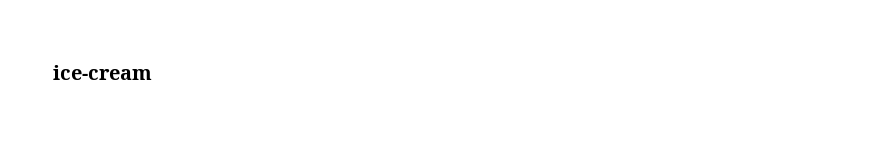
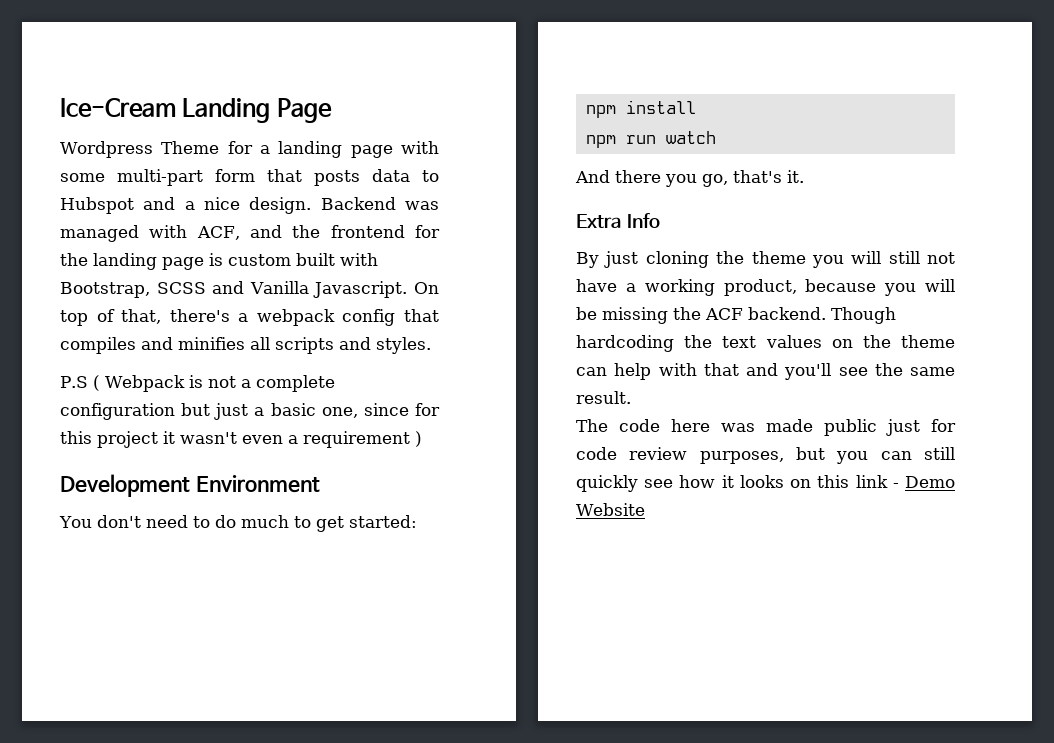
[53,65,152,80] ice-cream -> [60,98,332,123] [60,141,439,158] [60,169,439,186] [60,197,439,214] [60,225,440,242] [60,253,378,270] [60,281,439,298] [60,309,439,326] [60,337,431,354] [60,375,335,392] [60,403,441,420] [60,431,422,448] [60,474,320,497] [59,515,417,532] [585,100,696,118] [585,131,716,148] [575,170,804,187] [576,213,660,228] [576,251,955,268] [576,279,955,296] [576,307,896,324] [576,335,955,352] [576,363,955,380] [576,391,631,404] [576,419,956,436] [576,447,955,464] [576,475,955,492] [576,503,645,516] Ice-Cream Landing Page // Wordpress Theme for a landing page with some multi-part form that posts data to Hubspot and a nice design. Backend was managed with ACF, and the frontend for the landing page is custom built with Bootstrap, SCSS and Vanilla Javascript. On top of that, there's a webpack config that compiles and minifies all scripts and styles. // P.S ( Webpack is not a complete configuration but just a basic one, since for this project it wasn't even a requirement ) // Development Environment // You don't need to do much to get started: // npm install // npm run watch // And there you go, that's it. // Extra Info // By just cloning the theme you will still not have a working product, because you will be missing the ACF backend. Though hardcoding the text values on the theme can help with that and you'll see the same result. // The code here was made public just for code review purposes, but you can still quickly see how it looks on this link - Demo Website

